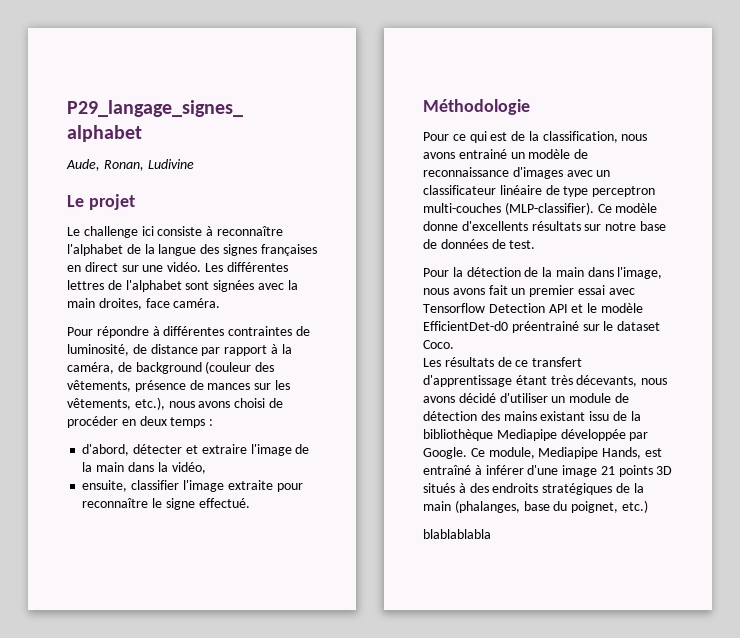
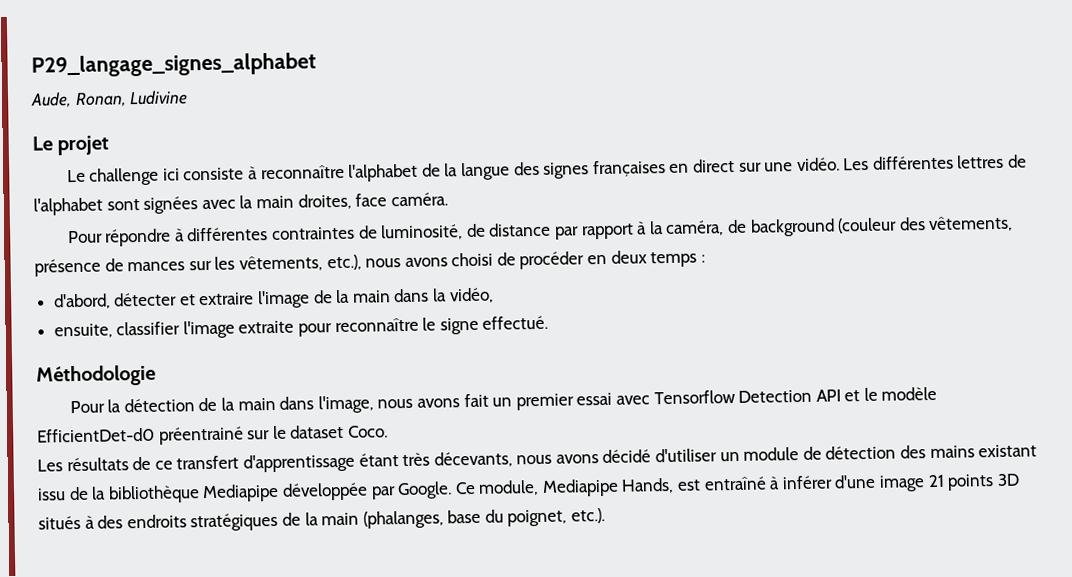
[423,131,648,143] [423,149,589,159] [423,167,611,179] [423,185,656,197] [423,202,658,215] [423,221,666,231] [423,239,536,249] // Pour ce qui est de la classification, nous avons entrainé un modèle de reconnaissance d'images avec un classificateur linéaire de type perceptron multi-couches (MLP-classifier). Ce modèle donne d'excellents résultats sur notre base de données de test. -> (156, 375) none
[621,500,648,513] [423,529,491,539] etc.) // blablablabla -> [571,507,606,524] etc.).

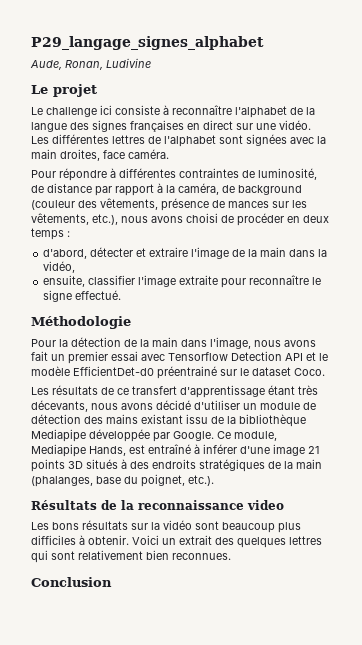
(606, 515) none -> [31,500,284,510] [31,520,301,533] [31,535,322,548] [31,550,231,563] [31,577,112,587] // Résultats de la reconnaissance video // Les bons résultats sur la vidéo sont beaucoup plus difficiles à obtenir. Voici un extrait des quelques lettres qui sont relativement bien reconnues. // Conclusion

